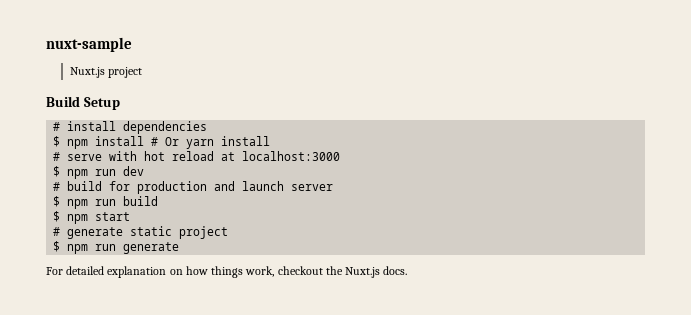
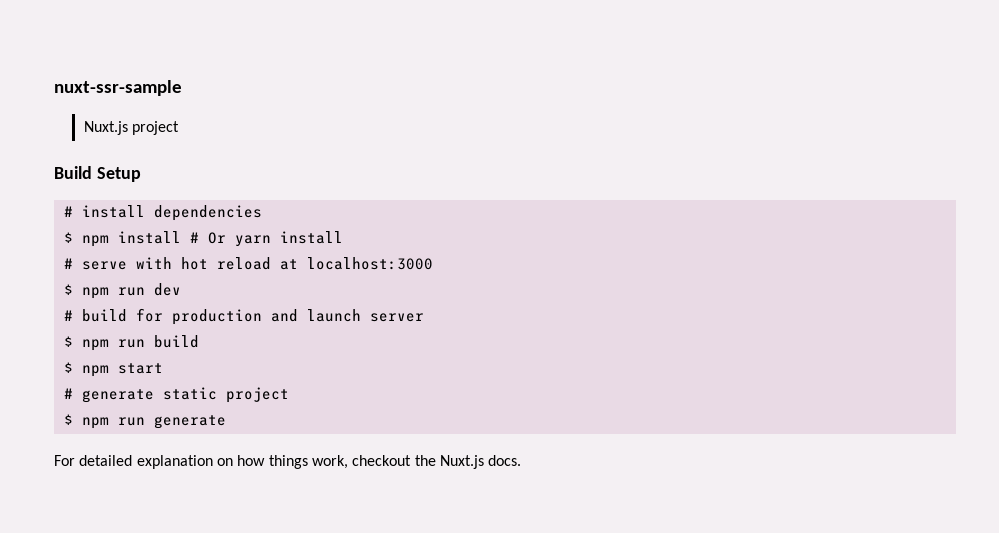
[46,37,132,52] nuxt-sample -> [54,80,182,96] nuxt-ssr-sample

